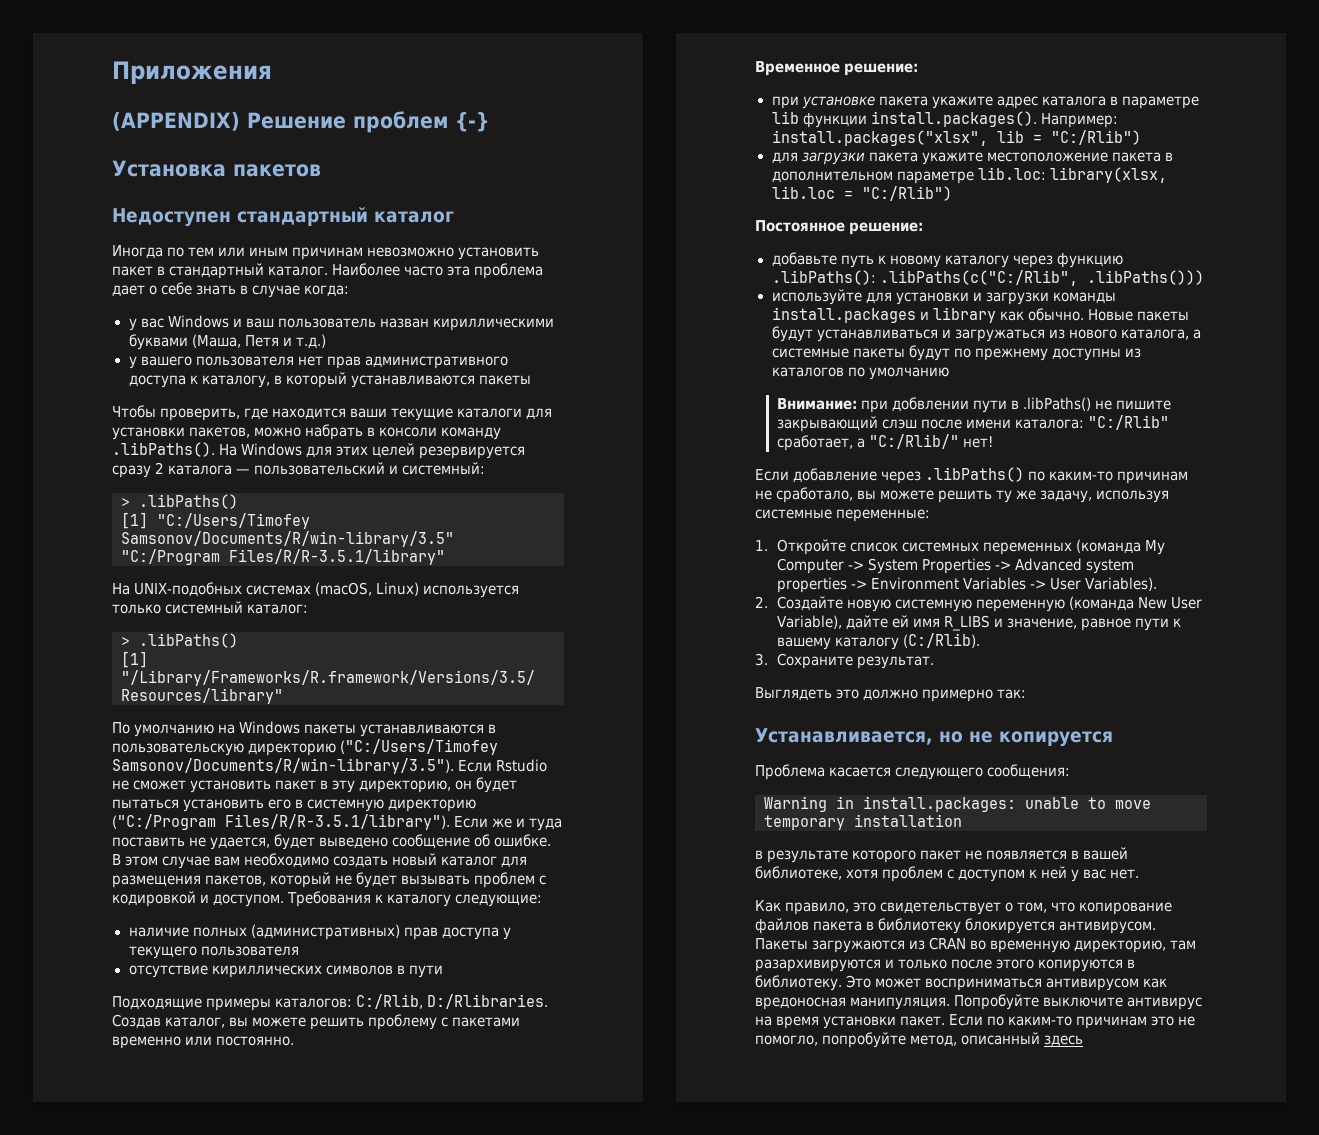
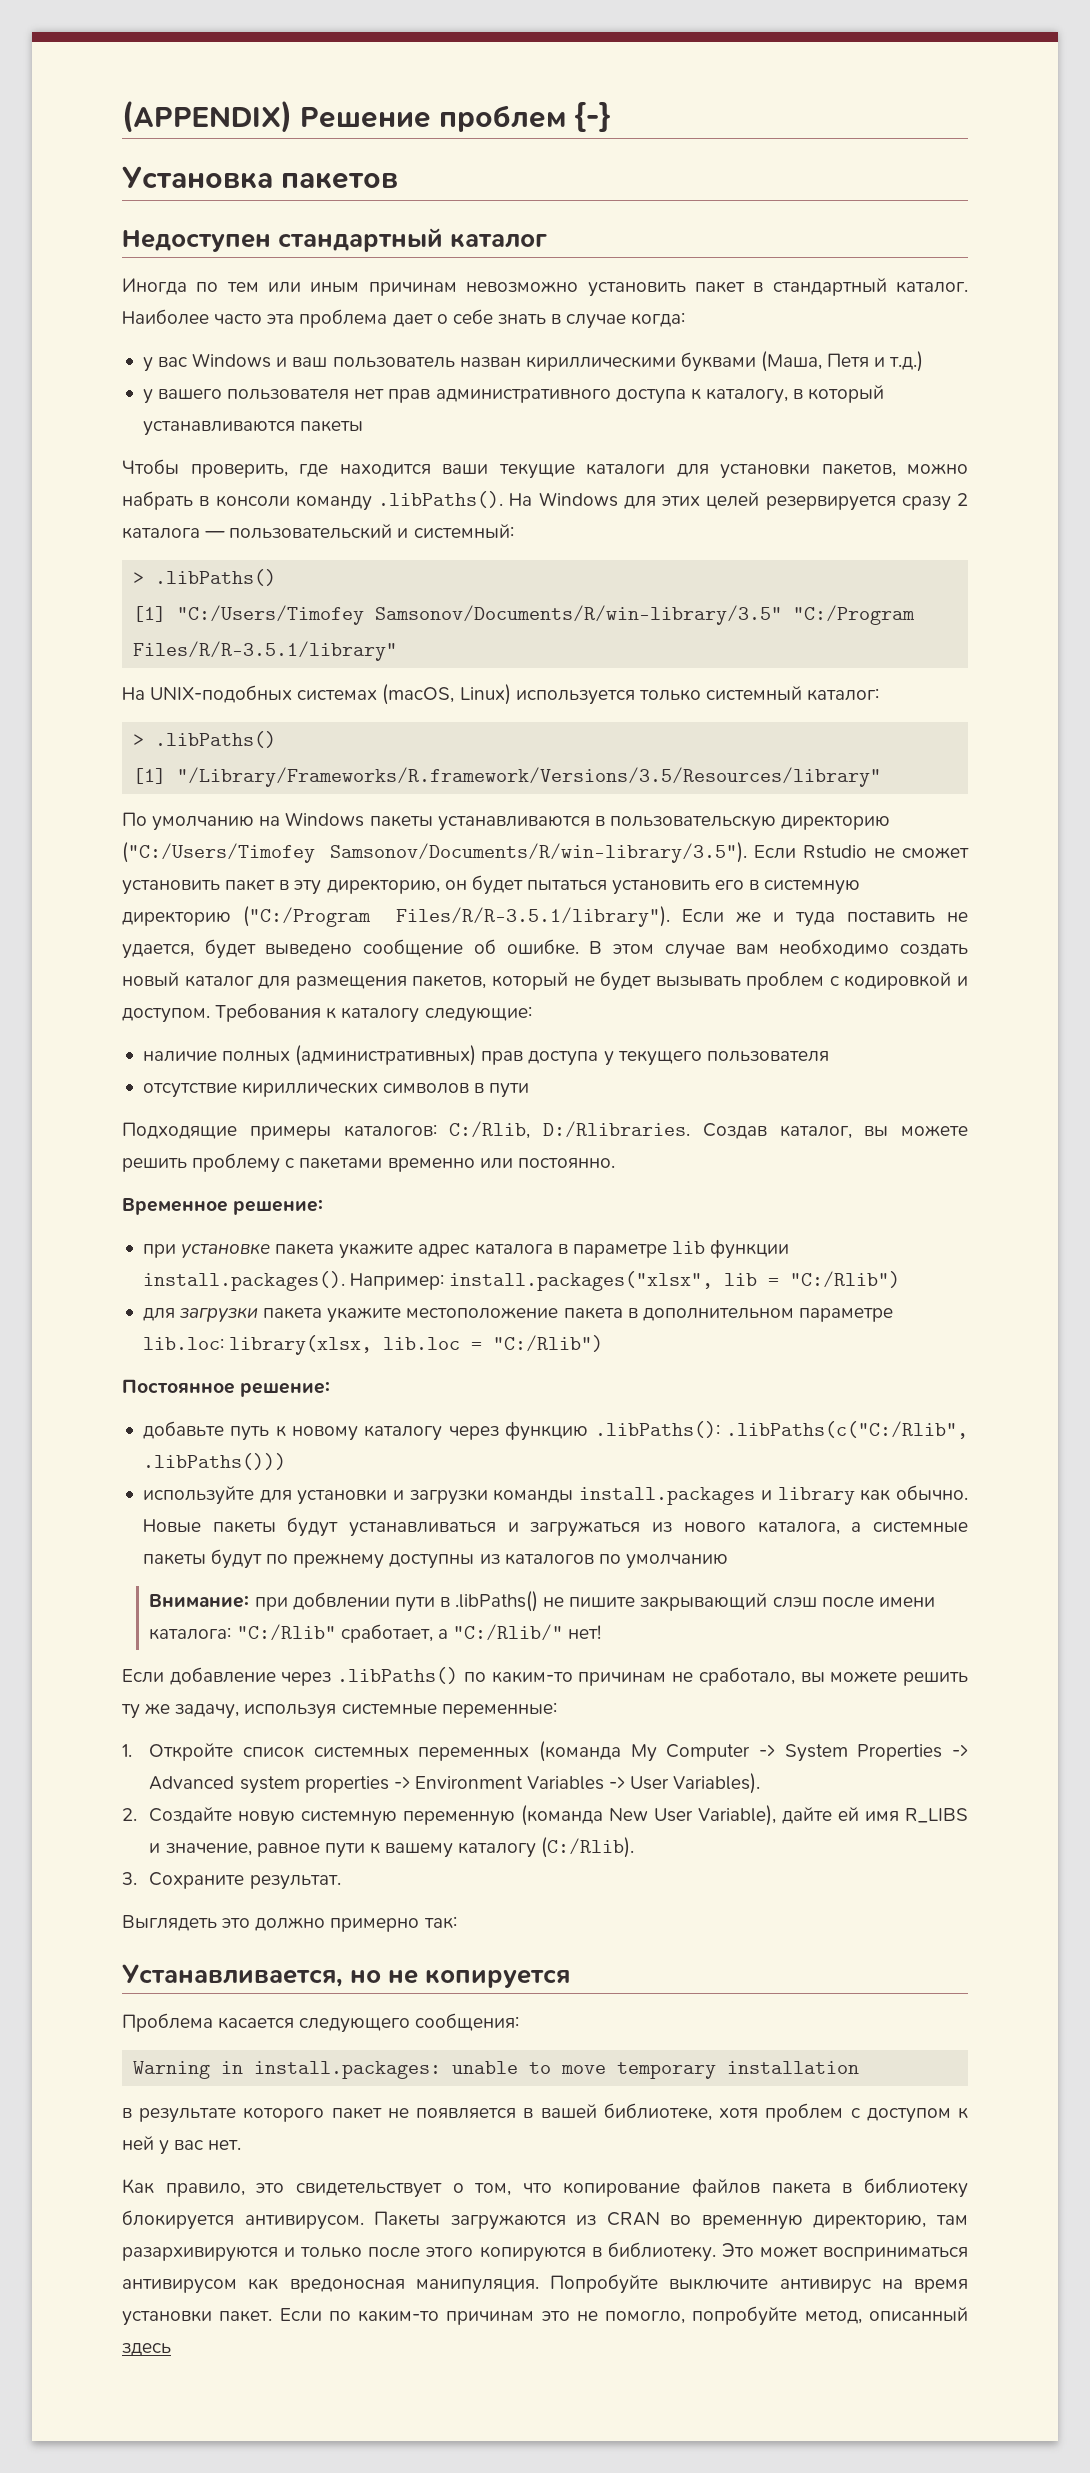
[112,61,272,84] Приложения // -> (122, 116) none

